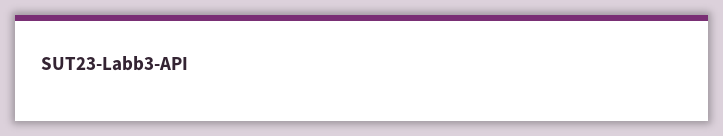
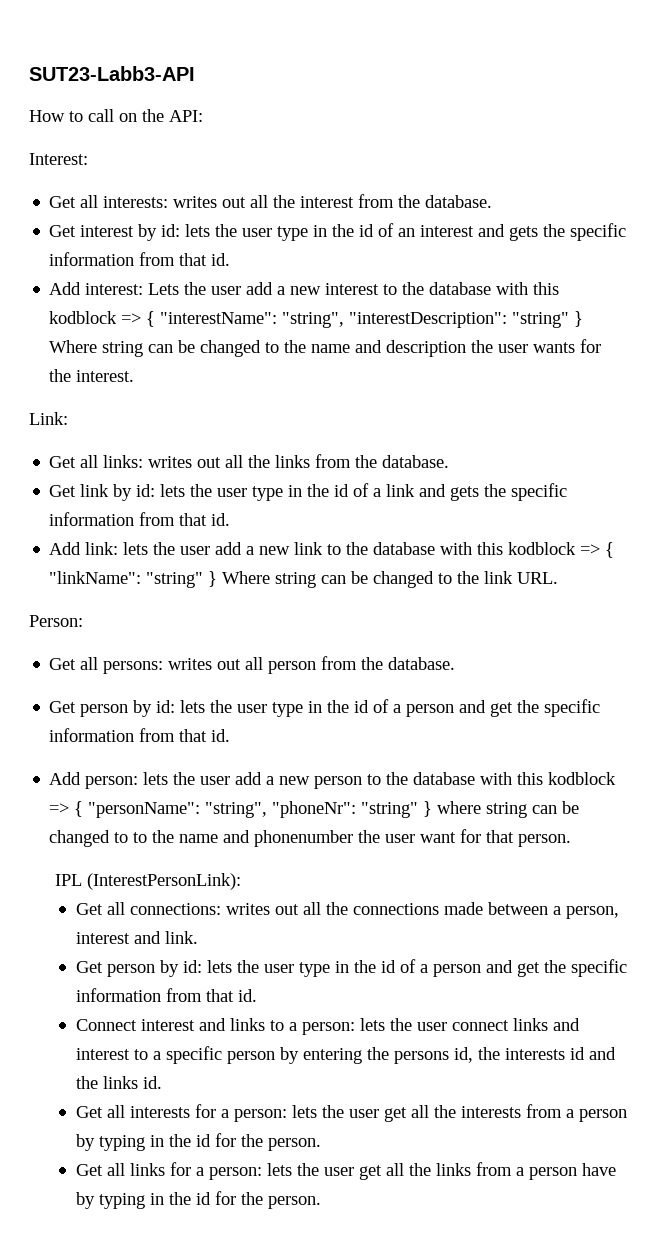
(188, 63) none -> [29,109,203,122] [29,153,88,165] [49,194,493,208] [49,223,627,241] [49,252,231,266] [49,282,560,295] [49,311,584,328] [49,339,602,357] [49,369,135,382] [29,412,68,425] [49,454,450,468] [49,483,568,501] [49,512,231,526] [49,542,615,558] [49,571,559,588] [29,615,83,627] [49,656,456,674] [49,699,601,717] [49,728,231,742] [49,772,617,789] [49,801,580,818] [49,829,572,847] [55,873,242,890] [75,902,619,919] [75,931,198,944] [75,959,627,977] [75,988,257,1002] [75,1018,580,1035] [75,1046,616,1064] [75,1076,162,1089] [75,1104,627,1122] [75,1133,321,1151] [75,1162,616,1180] [75,1191,321,1209] // How to call on the API: // Interest: // Get all interests: writes out all the interest from the database. // Get interest by id: lets the user type in the id of an interest and gets the specific information from that id. // Add interest: Lets the user add a new interest to the database with this kodblock => { "interestName": "string", "interestDescription": "string" } Where string can be changed to the name and description the user wants for the interest. // Link: // Get all links: writes out all the links from the database. // Get link by id: lets the user type in the id of a link and gets the specific information from that id. // Add link: lets the user add a new link to the database with this kodblock => { "linkName": "string" } Where string can be changed to the link URL. // Person: // Get all persons: writes out all person from the database. // Get person by id: lets the user type in the id of a person and get the specific information from that id. // Add person: lets the user add a new person to the database with this kodblock => { "personName": "string", "phoneNr": "string" } where string can be changed to to the name and phonenumber the user want for that person. // IPL (InterestPersonLink): // Get all connections: writes out all the connections made between a person, interest and link. // Get person by id: lets the user type in the id of a person and get the specific information from that id. // Connect interest and links to a person: lets the user connect links and interest to a specific person by entering the persons id, the interests id and the links id. // Get all interests for a person: lets the user get all the interests from a person by typing in the id for the person. // Get all links for a person: lets the user get all the links from a person have by typing in the id for the person.

